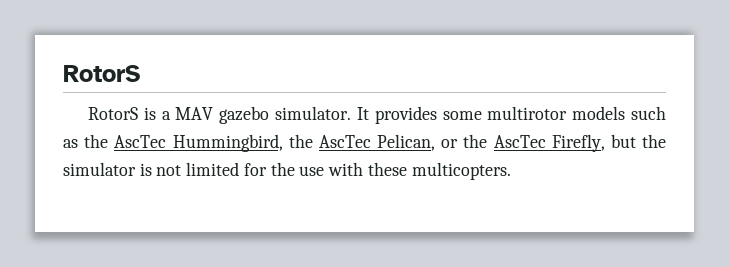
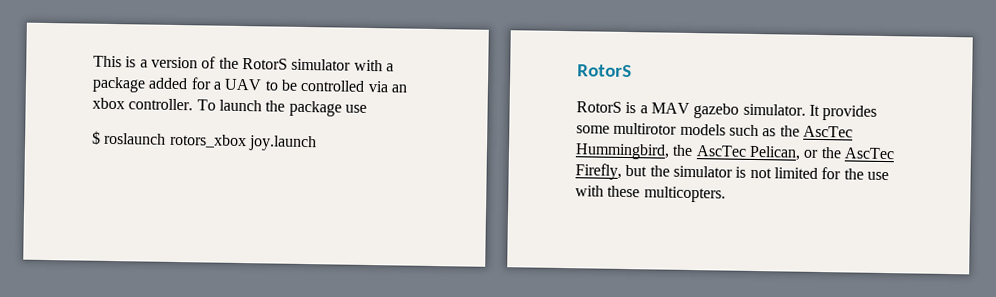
(63, 73) none -> [93,55,394,72] [92,76,407,93] [92,97,367,117] [92,130,317,152] This is a version of the RotorS simulator with a package added for a UAV to be controlled via an xbox controller. To launch the package use // $ roslaunch rotors_xbox joy.launch //

